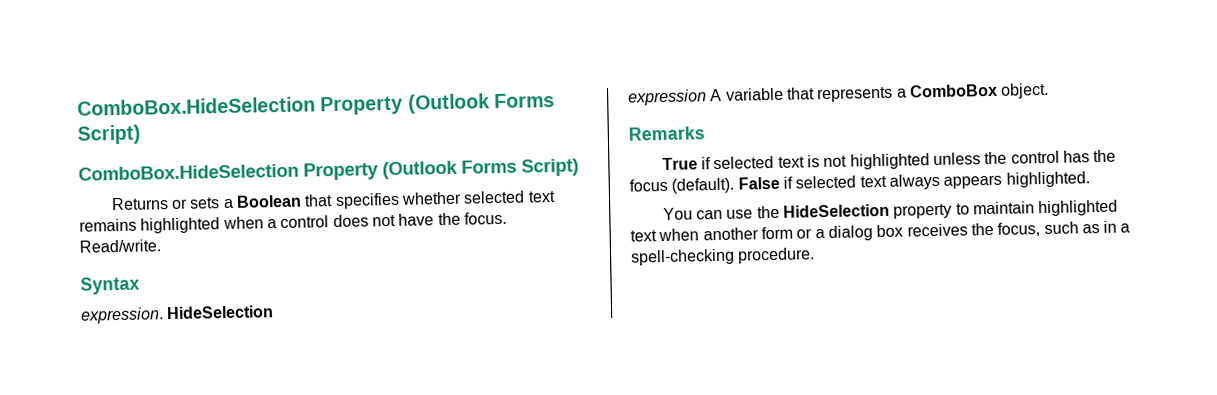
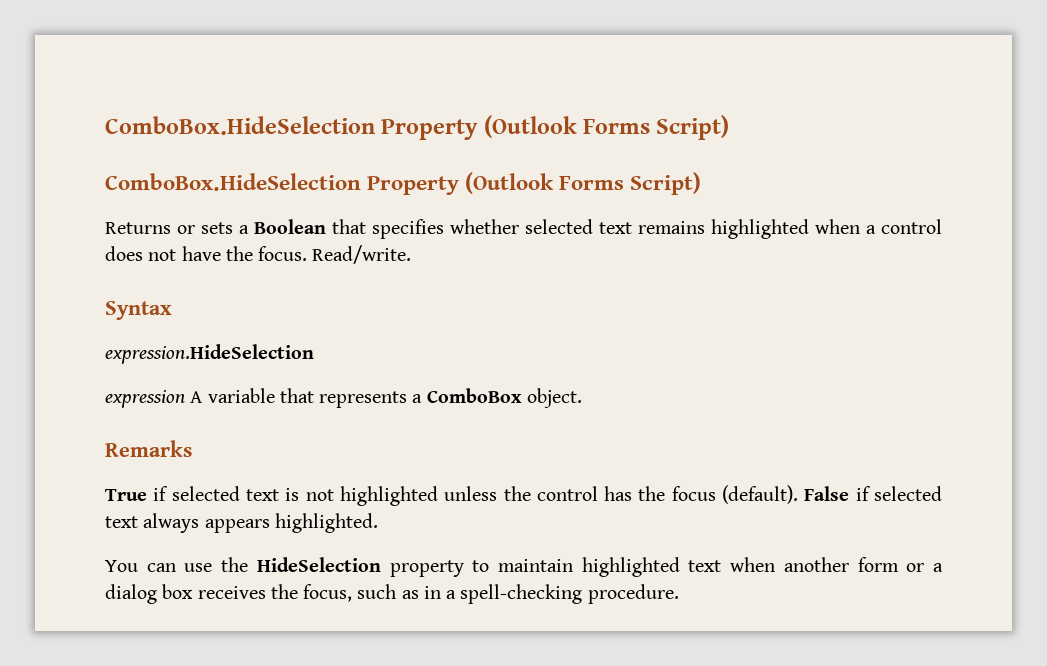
[80,305,275,324] expression. HideSelection -> [105,344,314,364] expression.HideSelection

